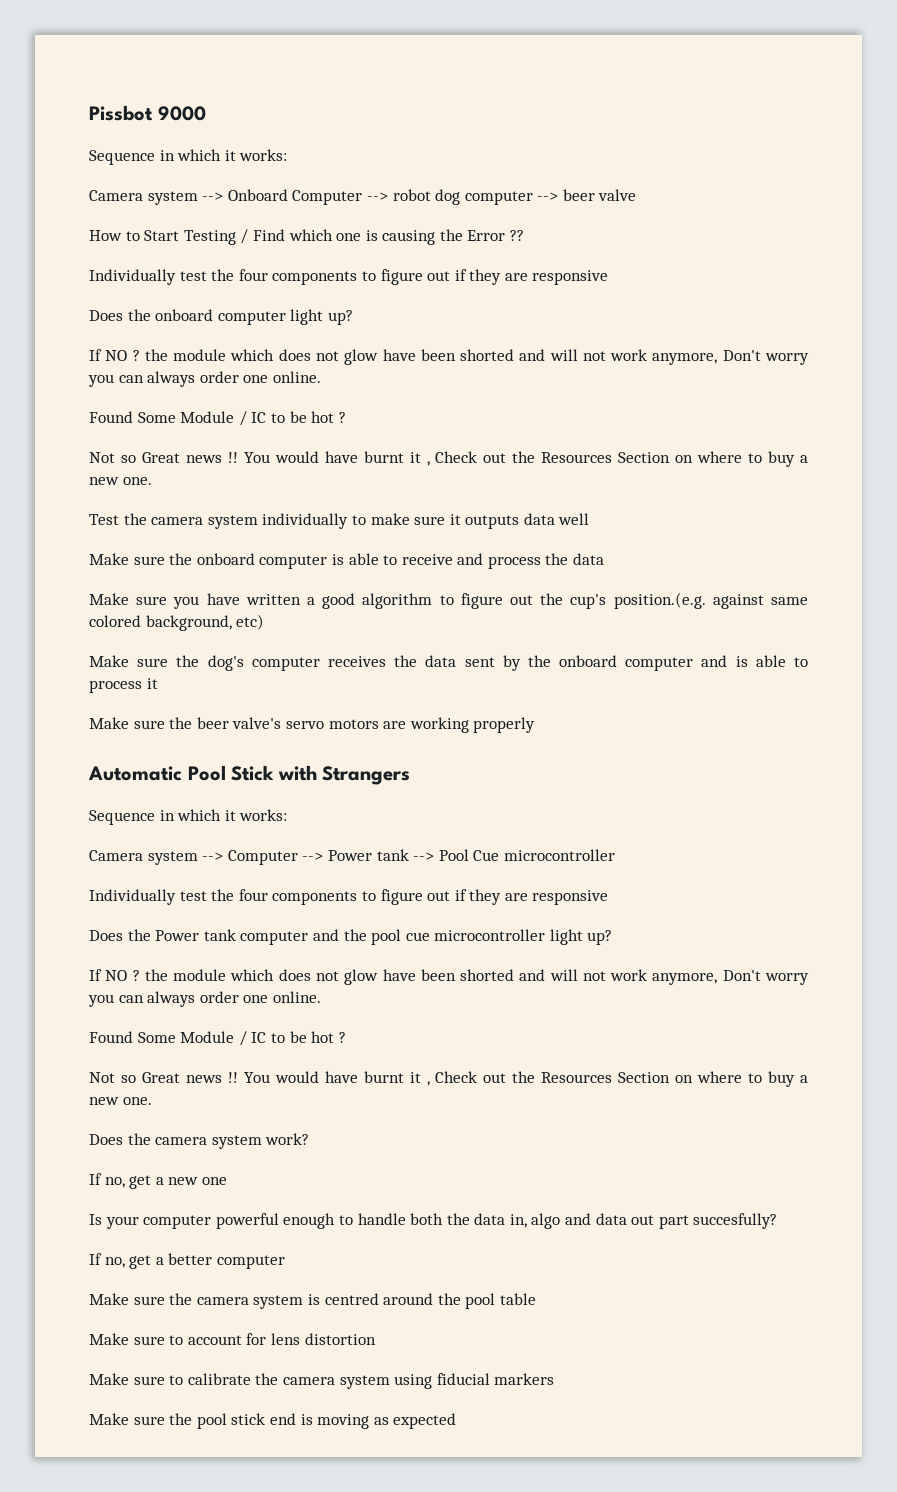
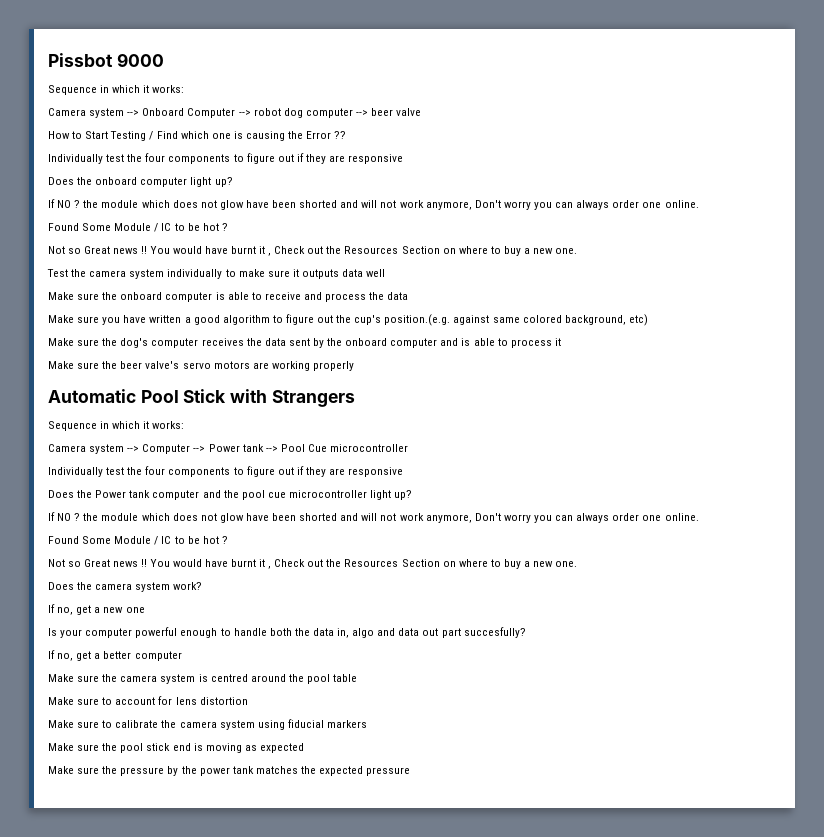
(457, 1421) none -> [48,766,411,776] // Make sure the pressure by the power tank matches the expected pressure

